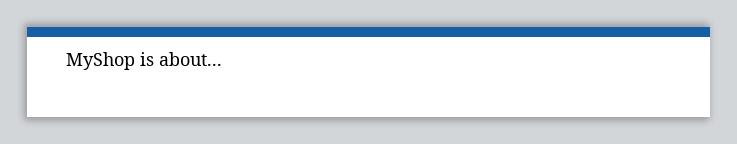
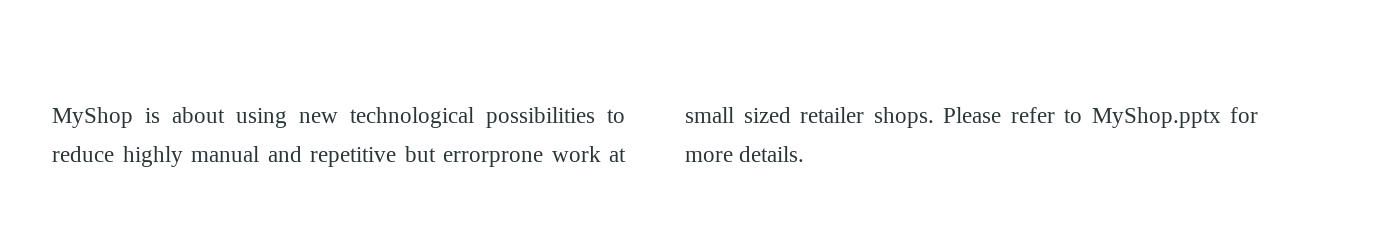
[159,52,222,66] about... -> [172,107,625,128] [52,146,626,167] [685,107,1258,128] [685,146,805,162] about using new technological possibilities to reduce highly manual and repetitive but errorprone work at small sized retailer shops. Please refer to MyShop.pptx for more details.

